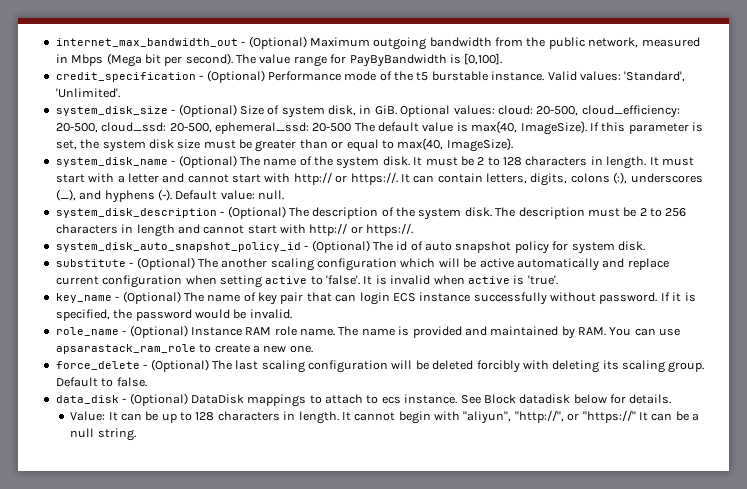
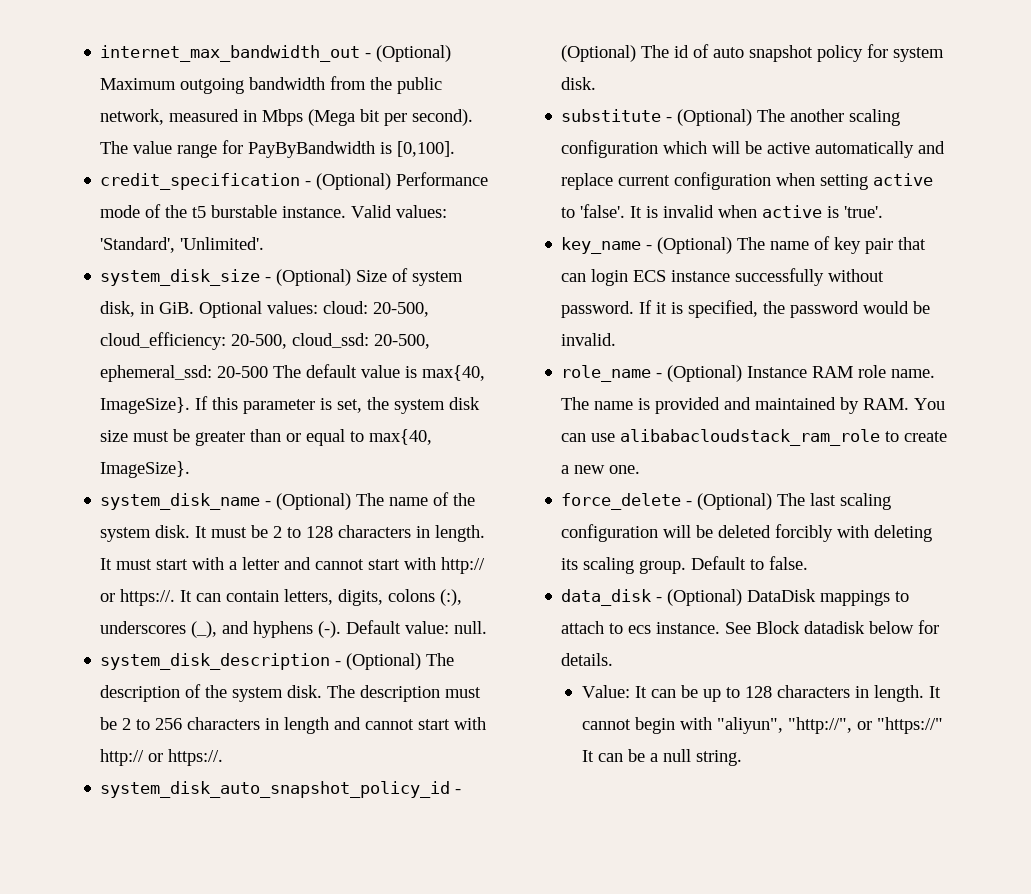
[55,344,196,354] apsarastack_ram_role -> [620,429,881,446] alibabacloudstack_ram_role

